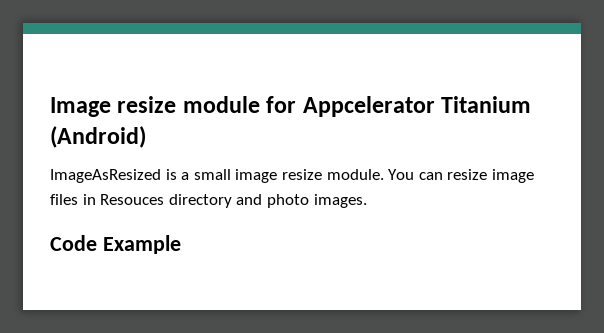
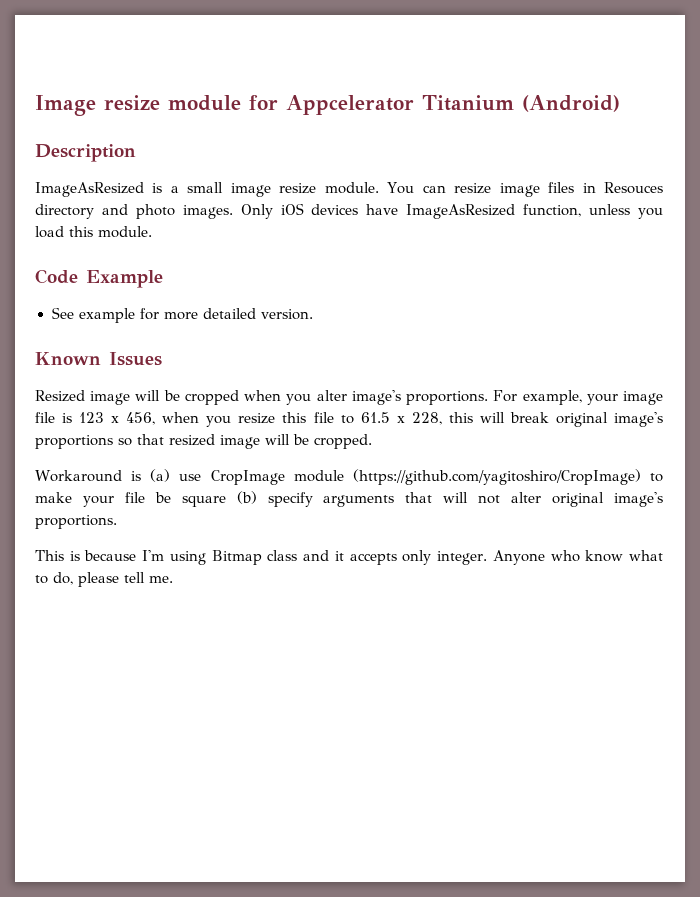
(146, 137) none -> [35,144,136,162] // Description
[50,235,181,254] // Code Example -> [240,203,663,219] [35,226,152,238] [35,269,163,288] [51,307,313,323] [35,352,162,366] [35,390,663,405] [35,412,663,427] [35,434,372,449] [35,469,663,485] [35,491,663,507] [35,515,117,529] [35,550,663,565] [35,572,173,587] Only iOS devices have ImageAsResized function, unless you load this module. // Code Example // See example for more detailed version. // Known Issues // Resized image will be cropped when you alter image's proportions. For example, your image file is 123 x 456, when you resize this file to 61.5 x 228, this will break original image's proportions so that resized image will be cropped. // Workaround is (a) use CropImage module (https://github.com/yagitoshiro/CropImage) to make your file be square (b) specify arguments that will not alter original image's proportions. // This is because I'm using Bitmap class and it accepts only integer. Anyone who know what to do, please tell me.

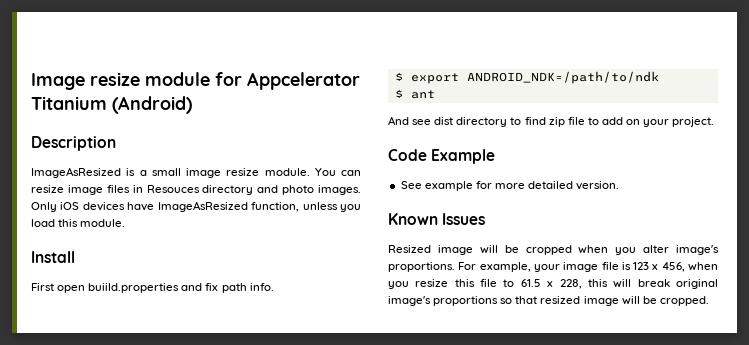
(152, 232) none -> [31,251,75,263] [31,283,274,293] [394,71,659,84] [394,89,435,99] [388,116,715,127] // Install // First open buiild.properties and fix path info. // $ export ANDROID_NDK=/path/to/ndk // $ ant // And see dist directory to find zip file to add on your project.
[35,469,663,485] [35,491,663,507] [35,515,117,529] [35,550,663,565] [35,572,173,587] // Workaround is (a) use CropImage module (https://github.com/yagitoshiro/CropImage) to make your file be square (b) specify arguments that will not alter original image's proportions. // This is because I'm using Bitmap class and it accepts only integer. Anyone who know what to do, please tell me. -> (709, 301) none

